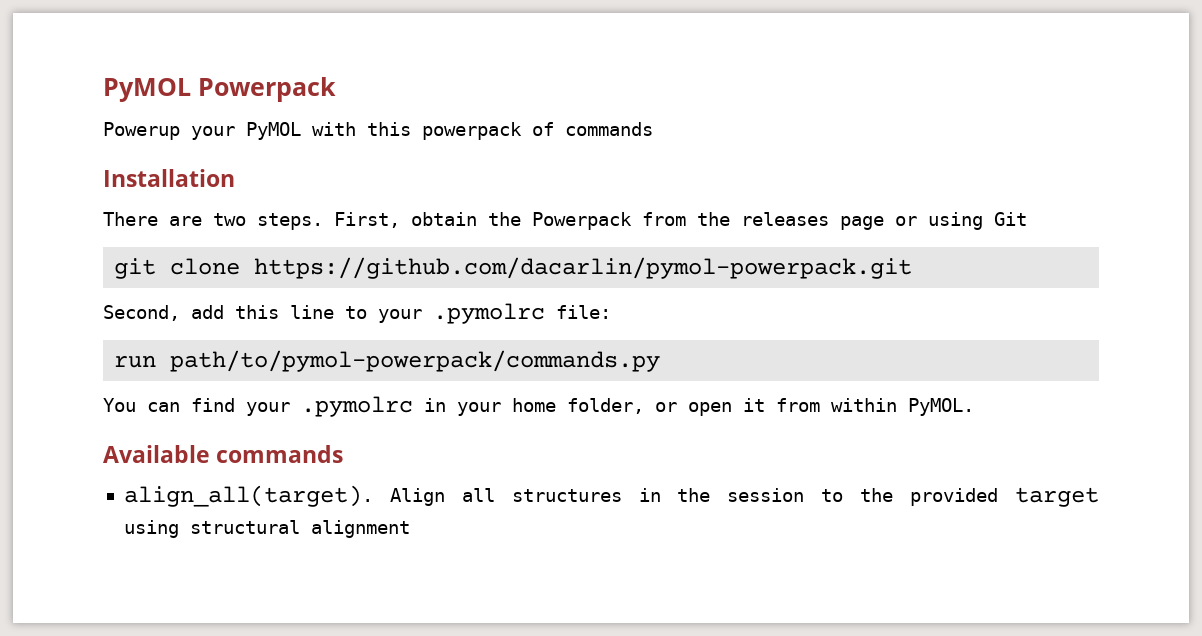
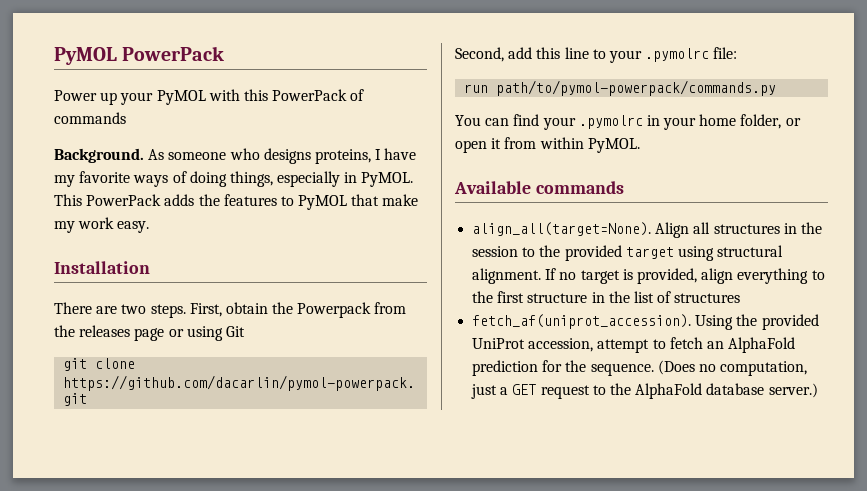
[103,77,336,102] [103,122,180,140] PyMOL Powerpack // Powerup -> [54,46,225,65] [54,90,118,105] PyMOL PowerPack // Power up
[422,122,522,140] powerpack -> [272,89,348,101] PowerPack
(653, 129) none -> [54,148,417,164] [54,171,414,187] [54,194,419,210] [54,217,150,233] // Background. As someone who designs proteins, I have my favorite ways of doing things, especially in PyMOL. This PowerPack adds the features to PyMOL that make my work easy.
[123,485,373,507] align_all(target). -> [472,222,652,236] align_all(target=None).
[310,520,410,538] alignment -> [472,268,825,284] [472,291,741,303] [472,314,819,330] [472,337,796,353] [472,360,808,376] [471,383,818,399] alignment. If no target is provided, align everything to the first structure in the list of structures // fetch_af(uniprot_accession). Using the provided UniProt accession, attempt to fetch an AlphaFold prediction for the sequence. (Does no computation, just a GET request to the AlphaFold database server.)

